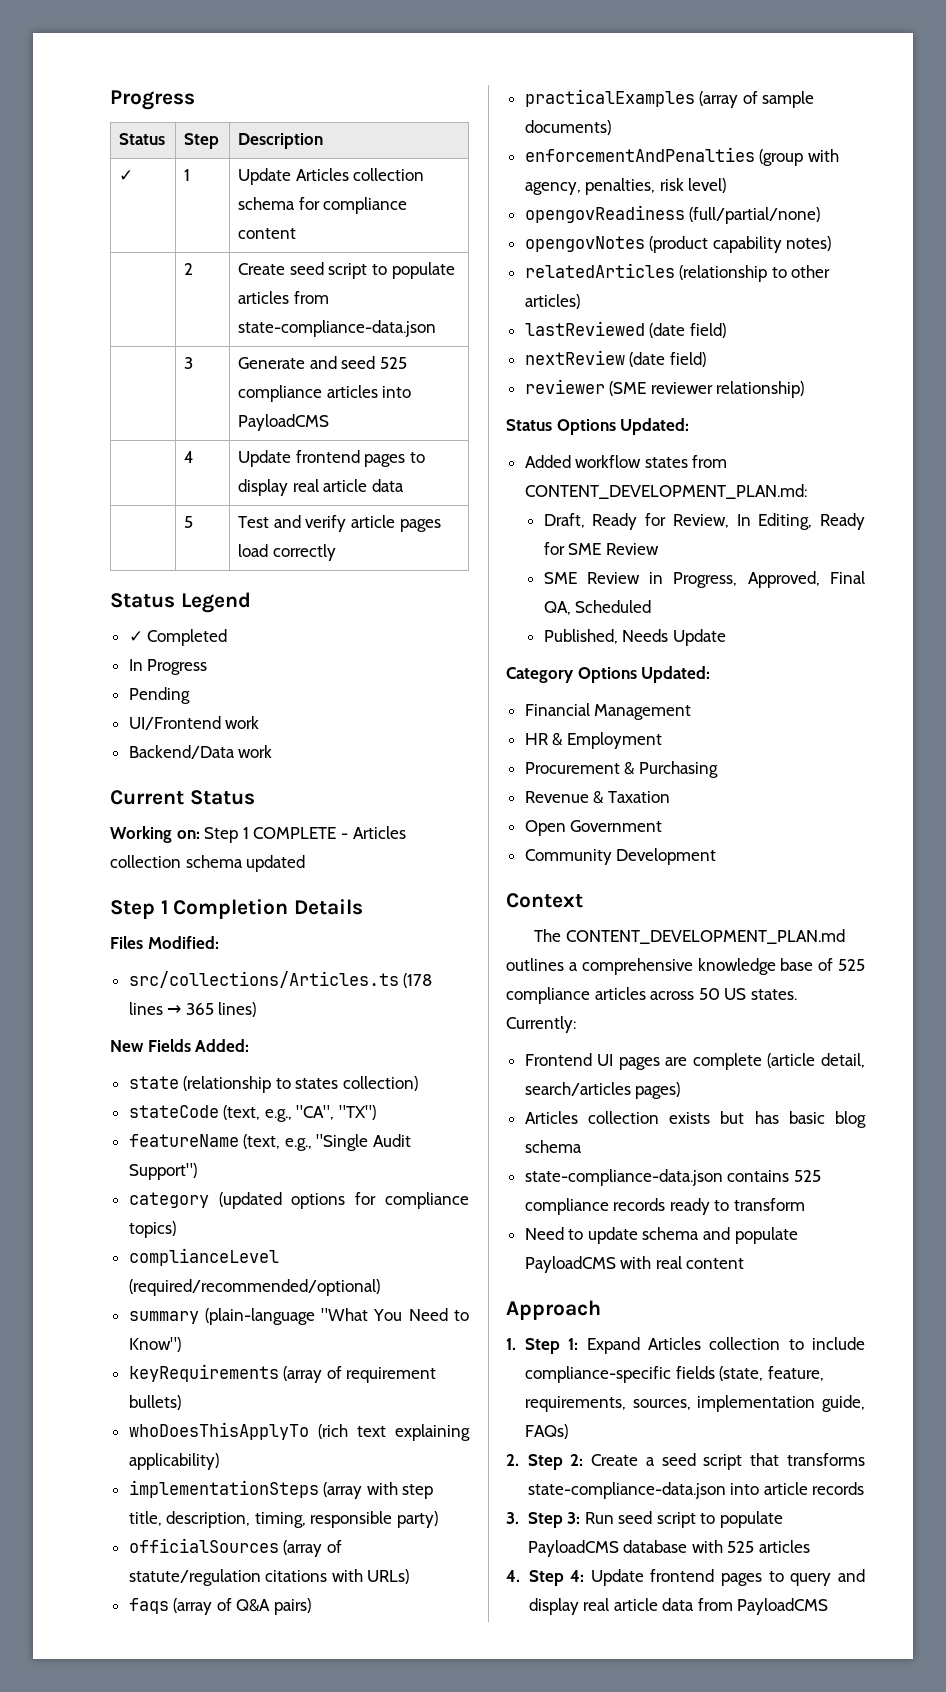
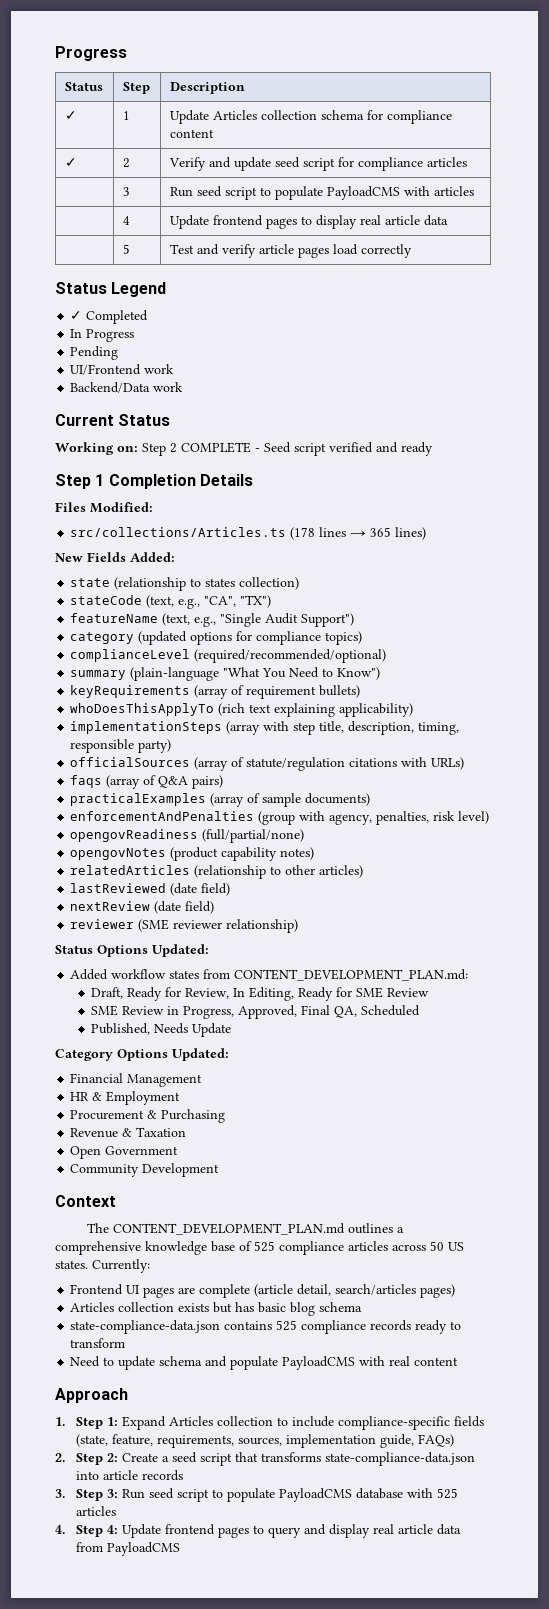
(297, 233) none -> [64,158,77,167] ✓
[238,262,455,279] [238,291,329,304] [238,320,437,337] [184,357,194,369] [238,356,407,369] [238,385,412,402] [238,414,330,431] Create seed script to populate articles from state-compliance-data.json // | 3 | Generate and seed 525 compliance articles into PayloadCMS -> [168,157,467,171] [122,187,130,196] [169,186,474,200] Verify and update seed script for compliance articles // | 3 | Run seed script to populate PayloadCMS with articles
[242,827,249,839] 1 -> [170,443,177,453] 2
[352,826,406,839] [110,855,306,872] Articles collection schema updated -> [264,442,433,456] Seed script verified and ready

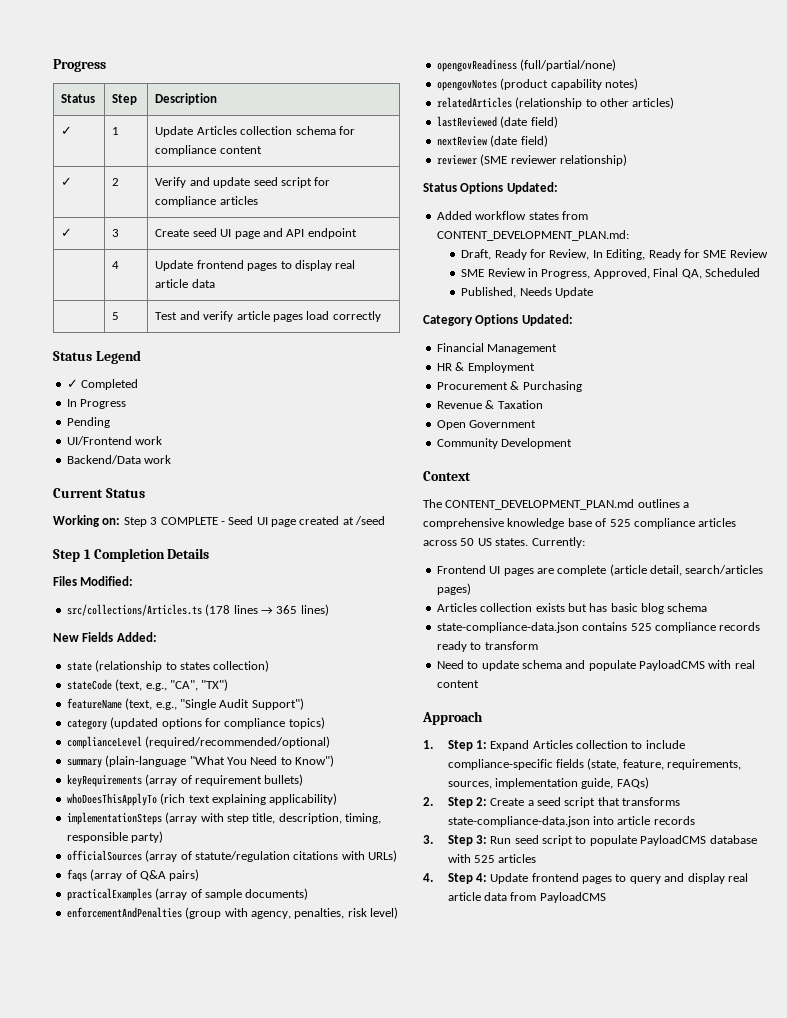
(467, 162) none -> [61,228,73,237] ✓
[169,186,474,200] Run seed script to populate PayloadCMS with articles -> [155,228,357,239] Create seed UI page and API endpoint
[170,443,177,453] 2 -> [150,517,158,525] 3
[294,442,433,456] script verified and ready -> [256,516,386,527] UI page created at /seed

